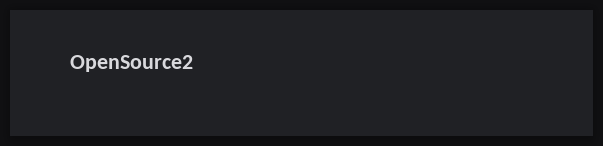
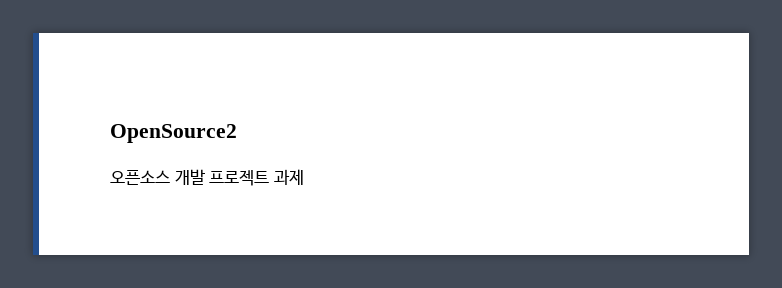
(193, 63) none -> [110,169,304,186] // 오픈소스 개발 프로젝트 과제

